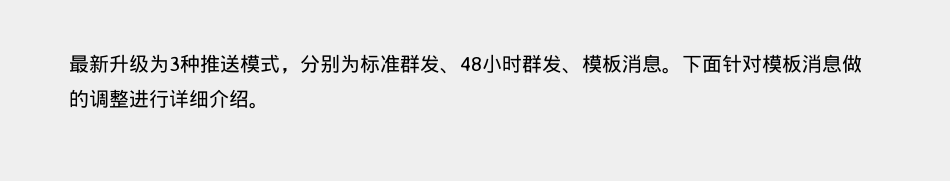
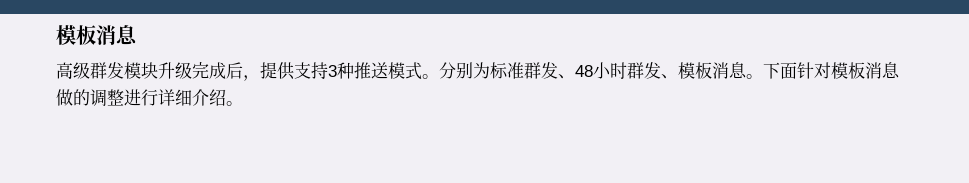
[69,54,169,73] 最新升级为 -> [56,25,138,45] [56,62,328,81] 模板消息 // 高级群发模块升级完成后，提供支持
[280,68,300,74] ， -> [422,74,439,79] 。

